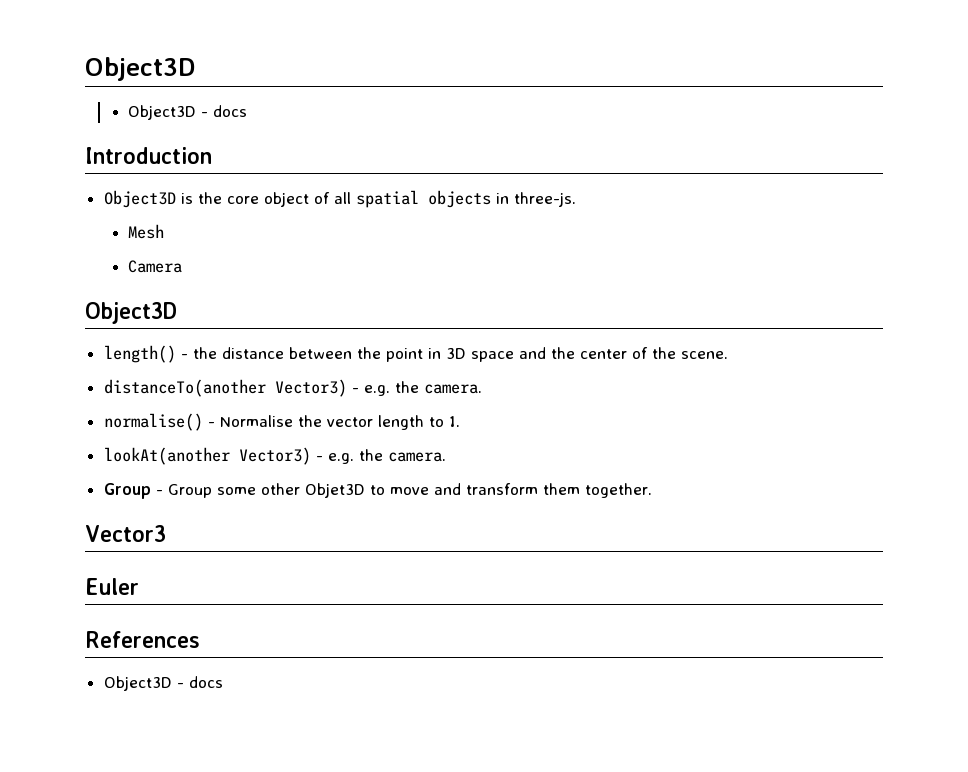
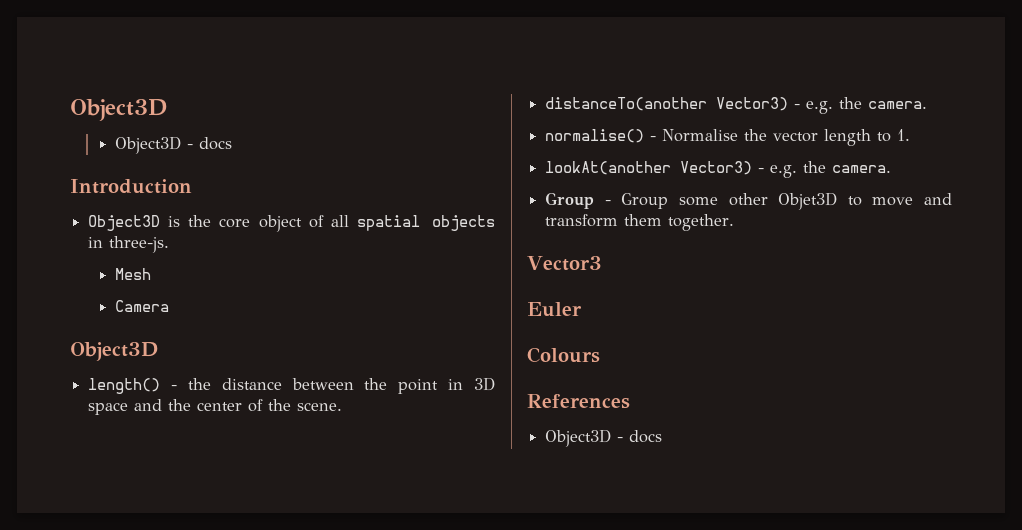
(139, 586) none -> [527,347,600,363] // Colours

